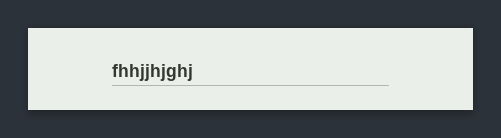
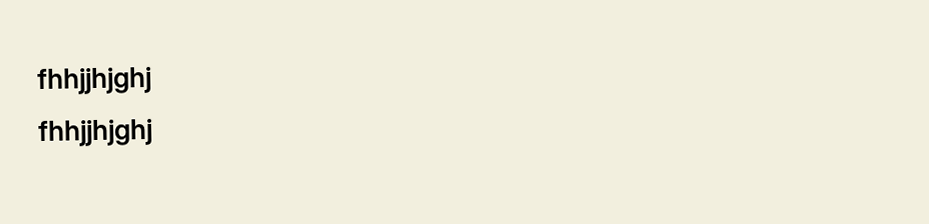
[112,64,193,81] fhhjjhjghj -> [37,66,152,96] [38,118,153,148] fhhjjhjghj // fhhjjhjghj

